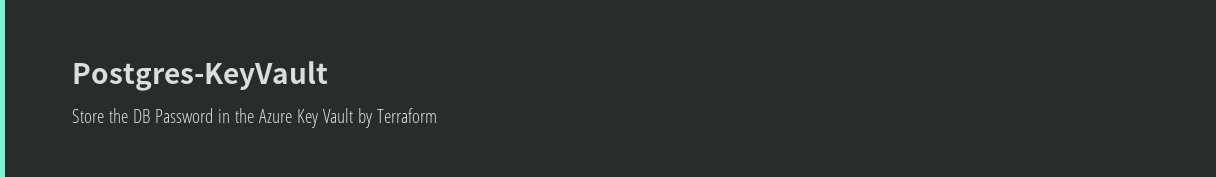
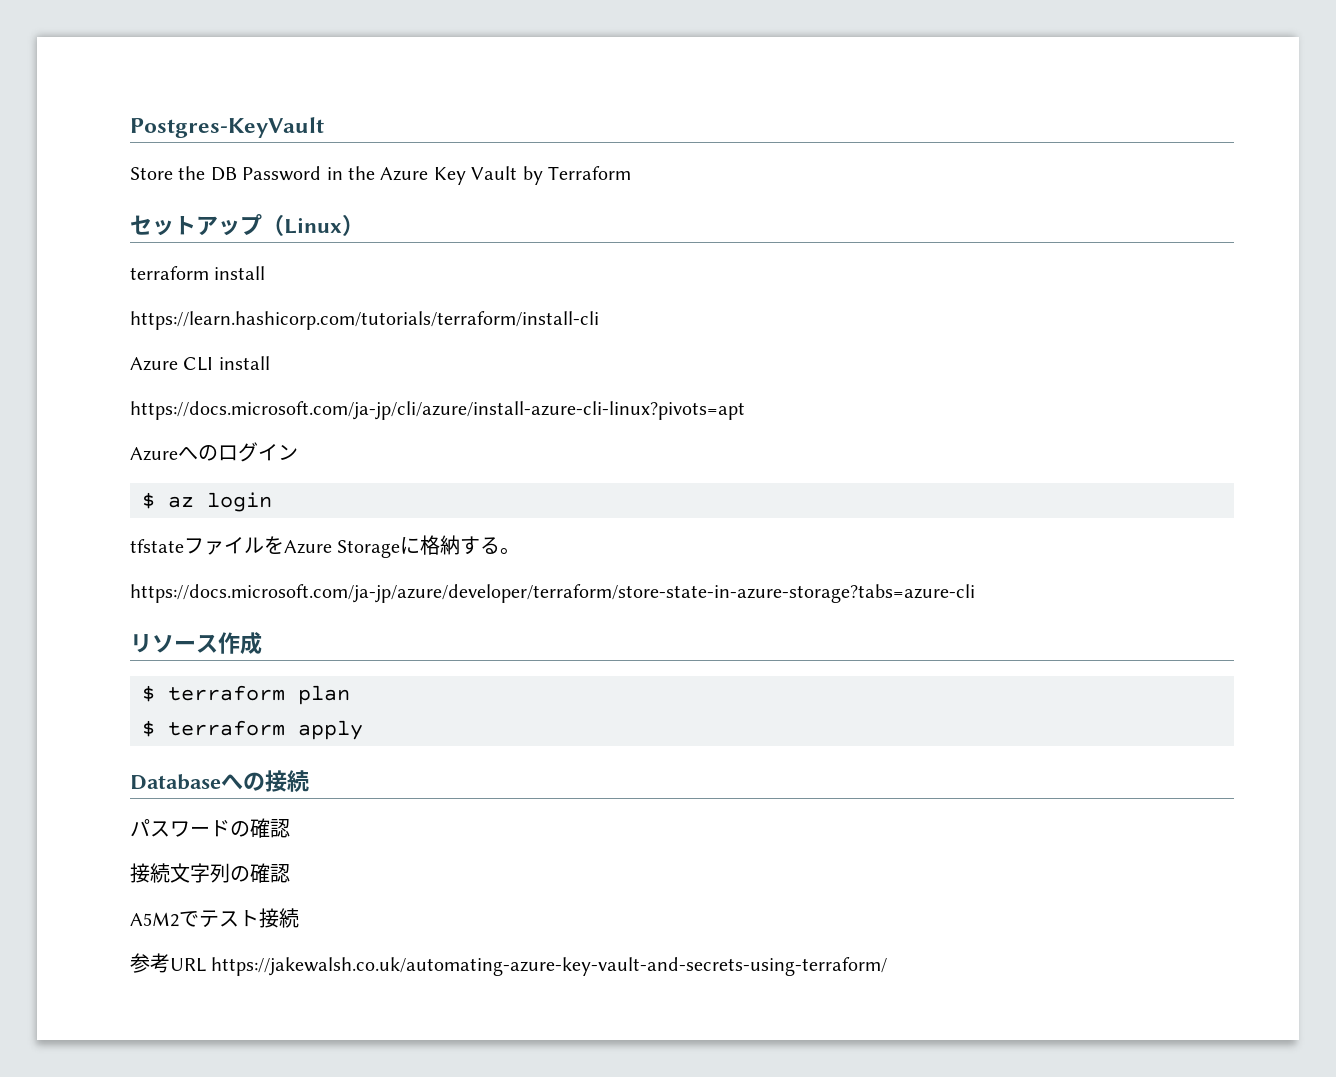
(437, 115) none -> [130,214,364,236] [130,266,266,280] [130,311,599,330] [130,356,270,371] [130,401,745,420] [130,442,298,462] [142,492,272,512] [130,535,521,558] [130,584,975,603] [130,632,262,655] [142,685,350,705] [142,720,363,740] [130,770,309,792] [130,818,290,838] [130,863,290,883] [130,908,299,928] [130,953,888,976] // セットアップ（Linux） // terraform install // https://learn.hashicorp.com/tutorials/terraform/install-cli // Azure CLI install // https://docs.microsoft.com/ja-jp/cli/azure/install-azure-cli-linux?pivots=apt // Azureへのログイン // $ az login // tfstateファイルをAzure Storageに格納する。 // https://docs.microsoft.com/ja-jp/azure/developer/terraform/store-state-in-azure-storage?tabs=azure-cli // リソース作成 // $ terraform plan // $ terraform apply // Databaseへの接続 // パスワードの確認 // 接続文字列の確認 // A5M2でテスト接続 // 参考URL https://jakewalsh.co.uk/automating-azure-key-vault-and-secrets-using-terraform/

